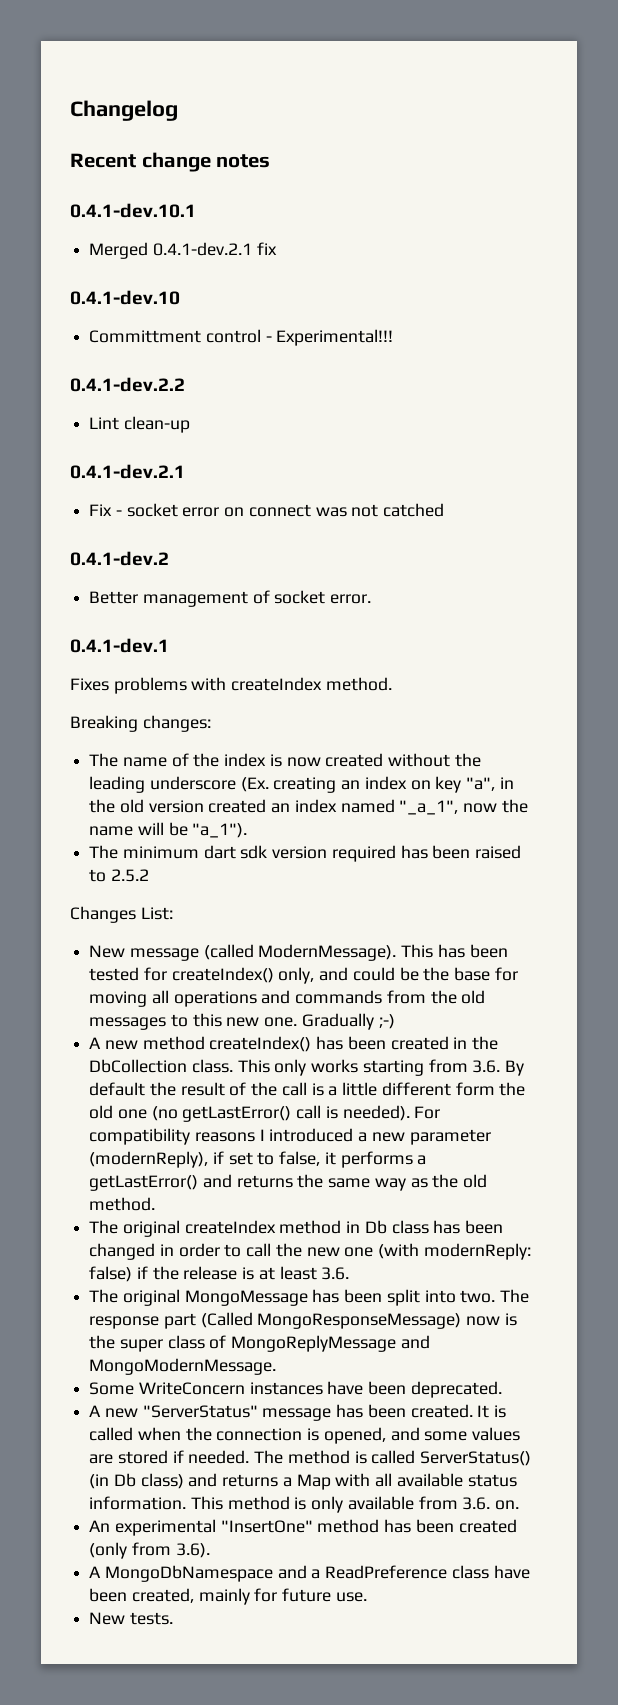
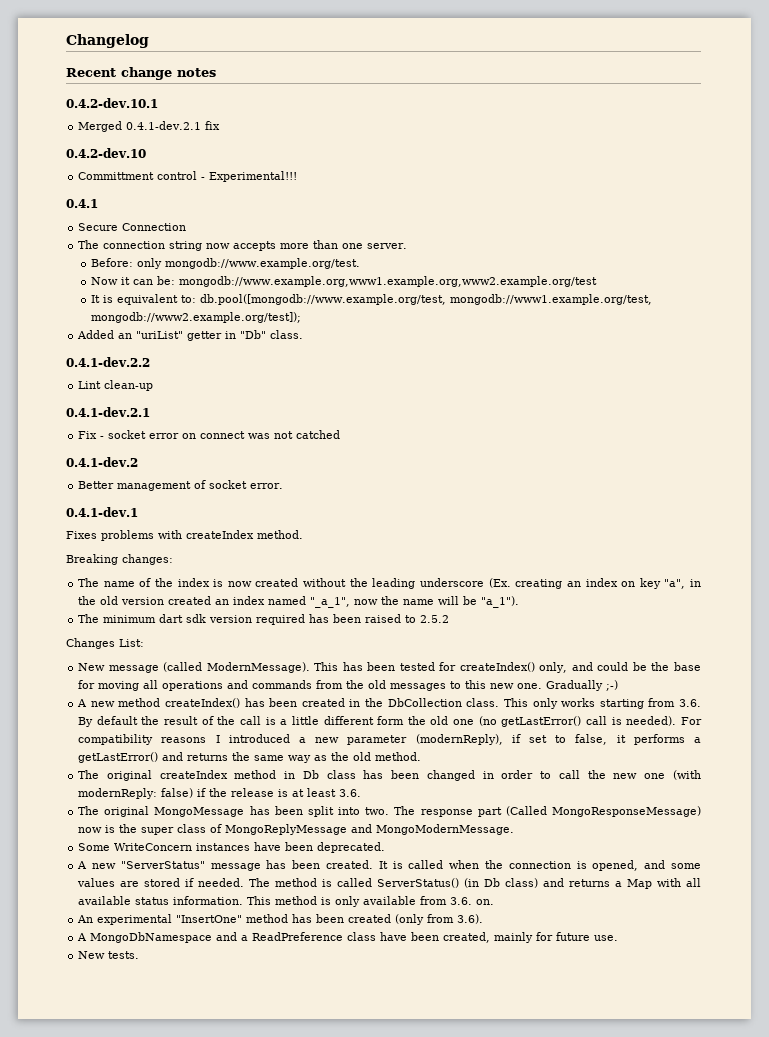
[70,203,196,218] 0.4.1-dev.10.1 -> [66,98,158,108] 0.4.2-dev.10.1
[70,290,180,305] 0.4.1-dev.10 -> [66,148,146,158] 0.4.2-dev.10
(394, 337) none -> [66,199,98,208] [78,223,187,231] [78,240,408,251] [91,258,361,269] [91,276,598,287] [91,294,653,305] [91,312,302,323] [77,330,304,341] // 0.4.1 // Secure Connection // The connection string now accepts more than one server. // Before: only mongodb://www.example.org/test. // Now it can be: mongodb://www.example.org,www1.example.org,www2.example.org/test // It is equivalent to: db.pool([mongodb://www.example.org/test, mongodb://www1.example.org/test, mongodb://www2.example.org/test]); // Added an "uriList" getter in "Db" class.

